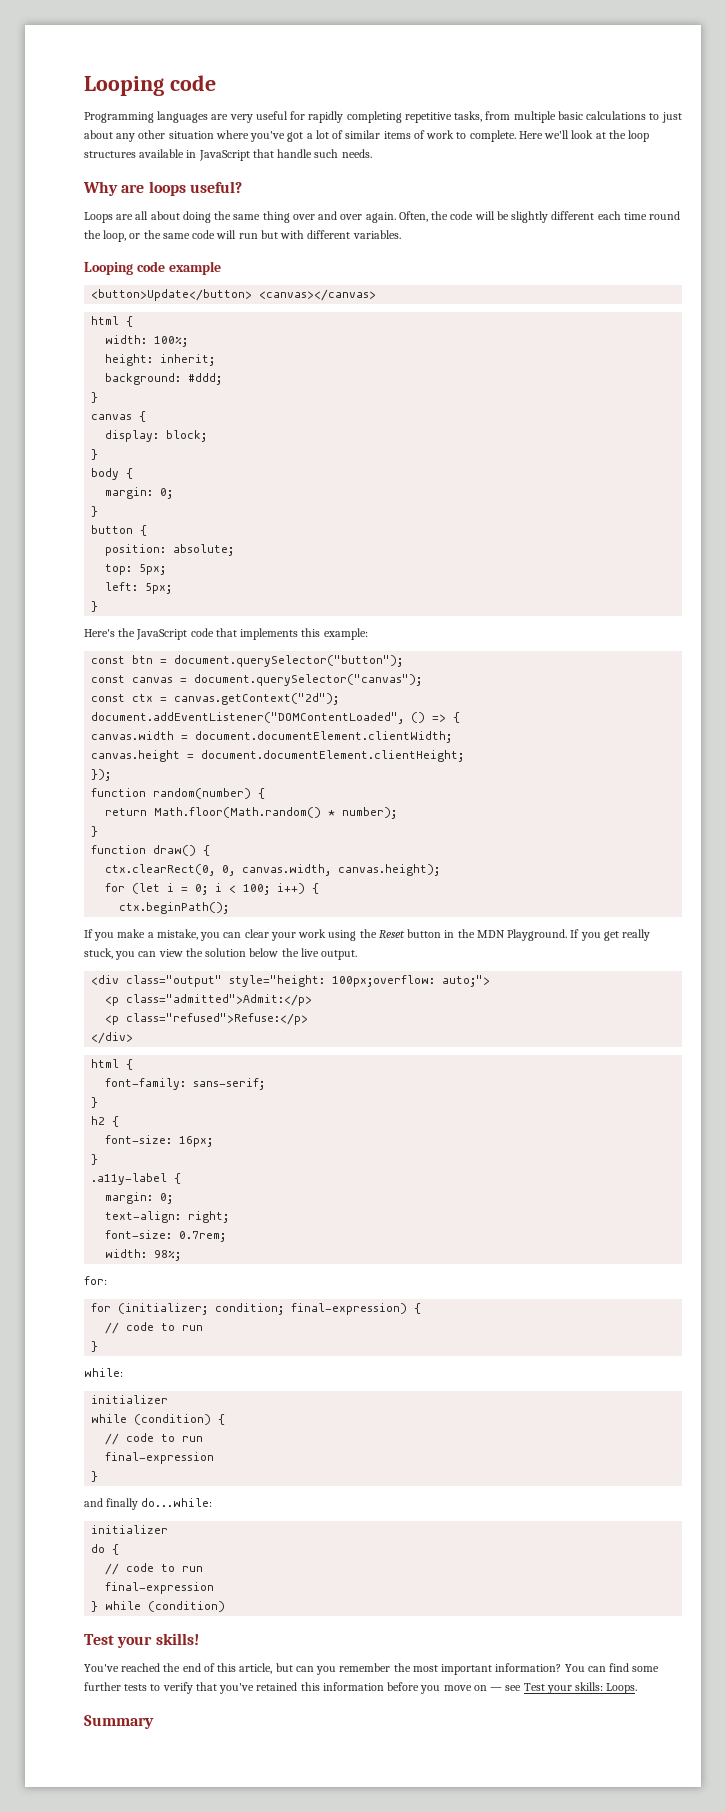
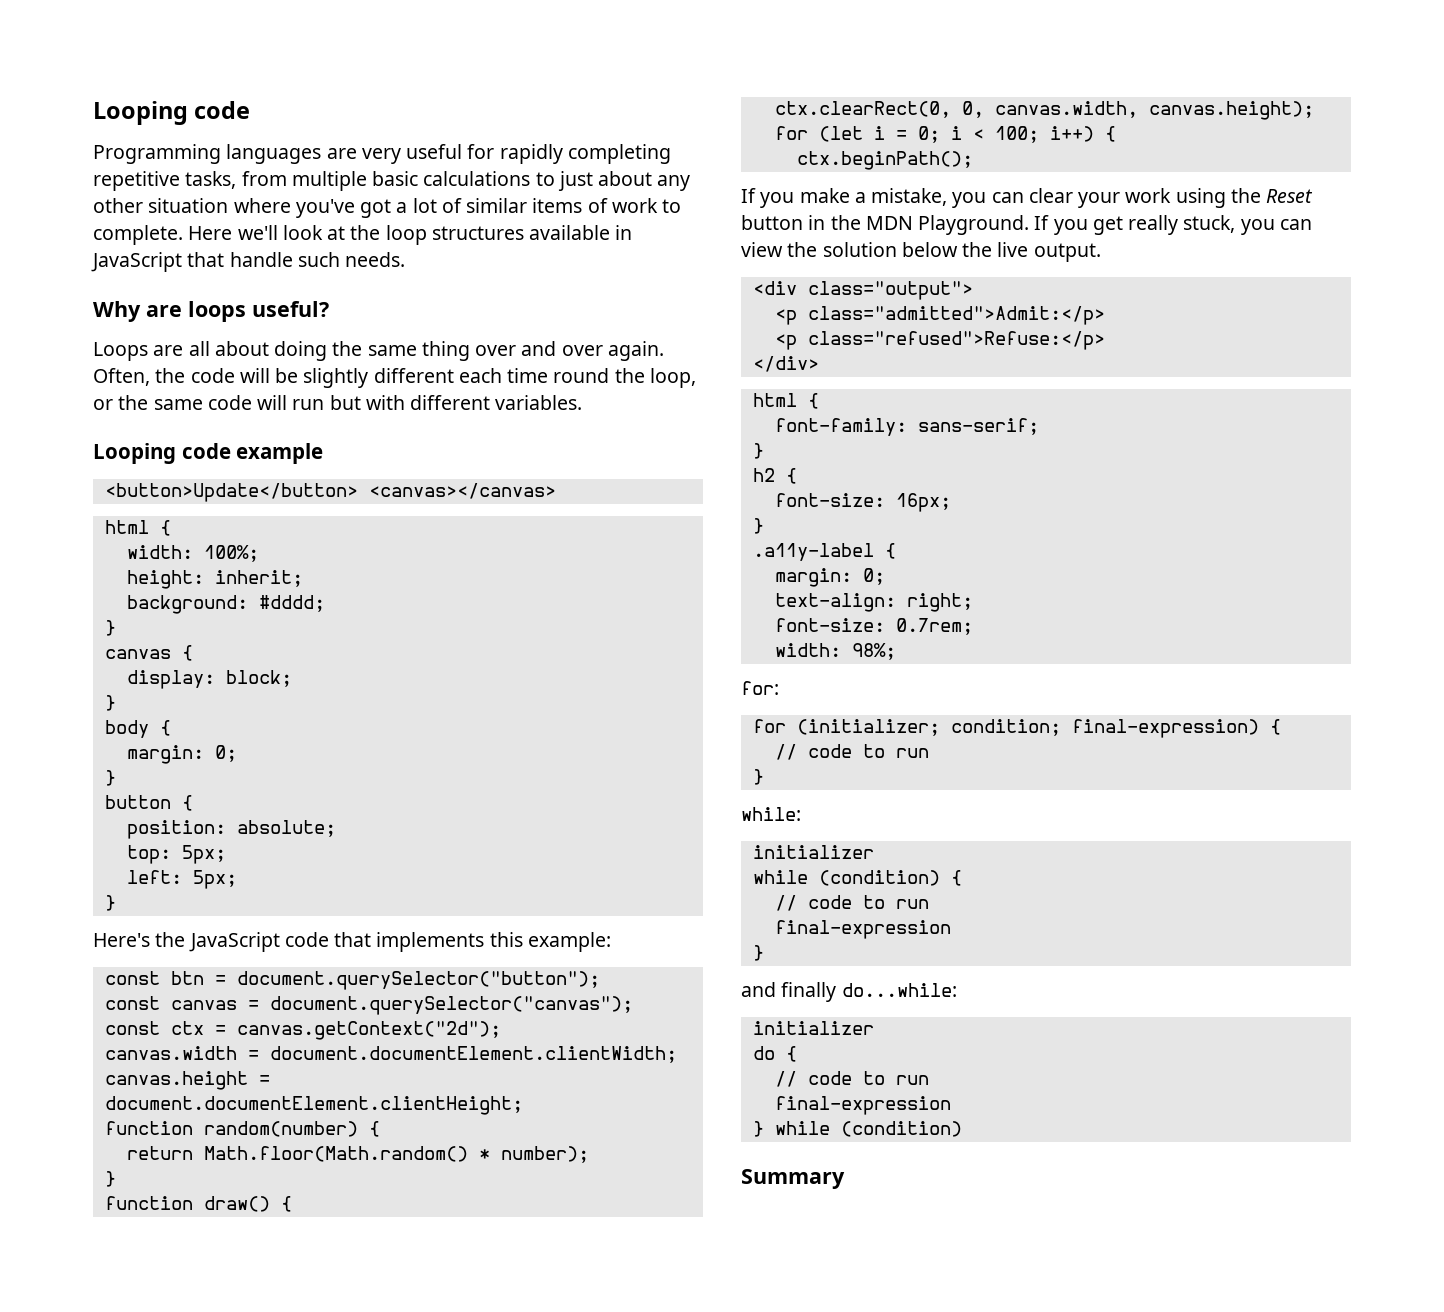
[188,373,223,385] #ddd; -> [258,595,325,612] #dddd;
[91,712,461,724] // document.addEventListener("DOMContentLoaded", () => { -> (501, 1030) none
[91,769,112,781] // }); -> (523, 1105) none
[126,975,491,987] class="output" style="height: 100px;overflow: auto;"> -> [807,281,973,300] class="output">
[84,1633,199,1648] [84,1663,660,1675] [84,1682,638,1694] // Test your skills! // You've reached the end of this article, but can you remember the most important information? You can find some further tests to verify that you've retained this information before you move on — see Test your skills: Loops. -> (962, 1129) none

